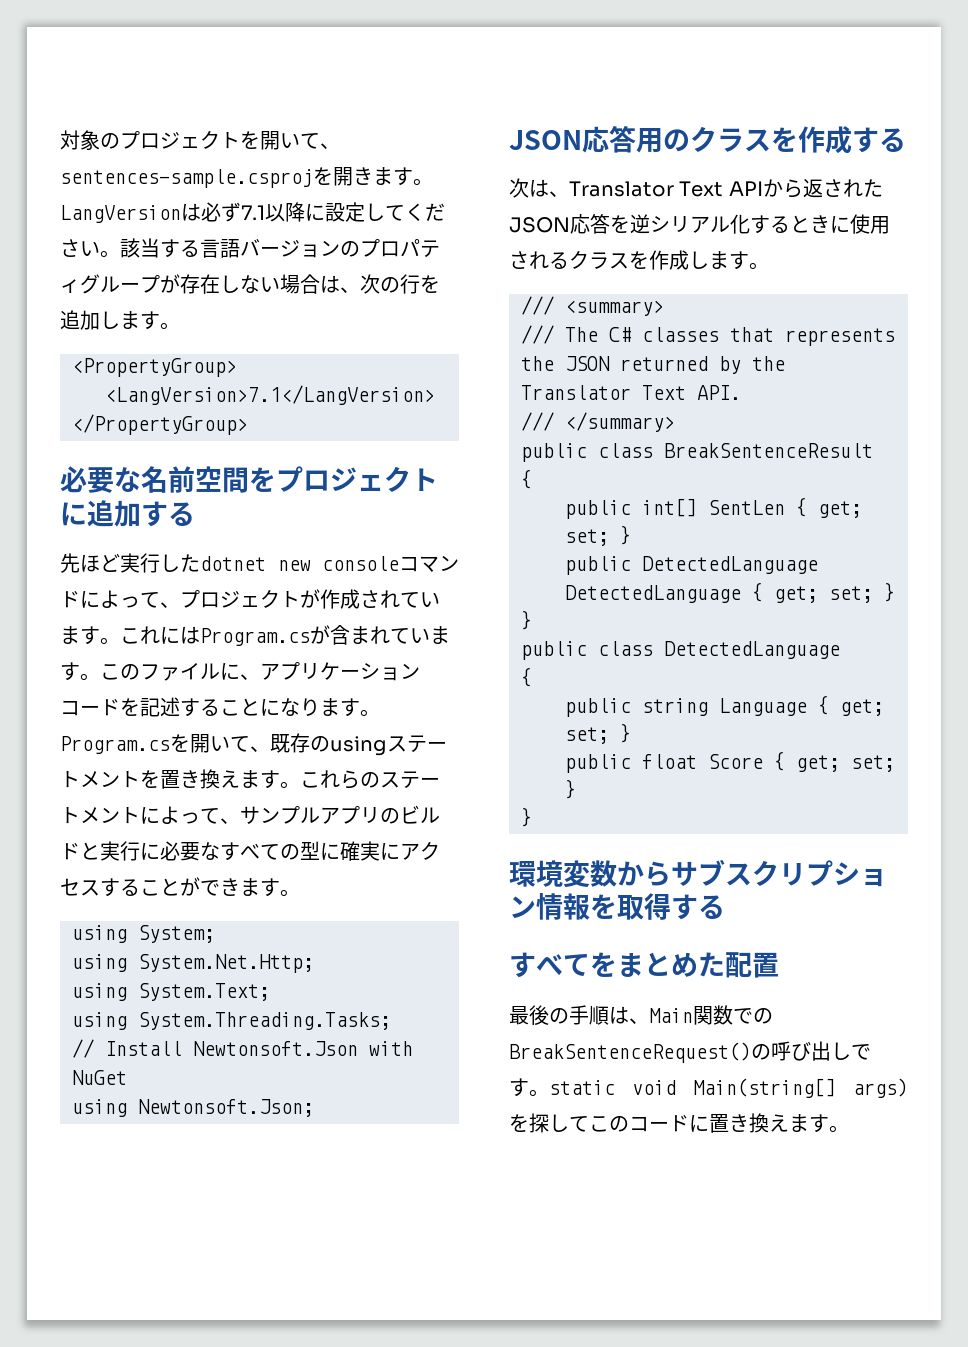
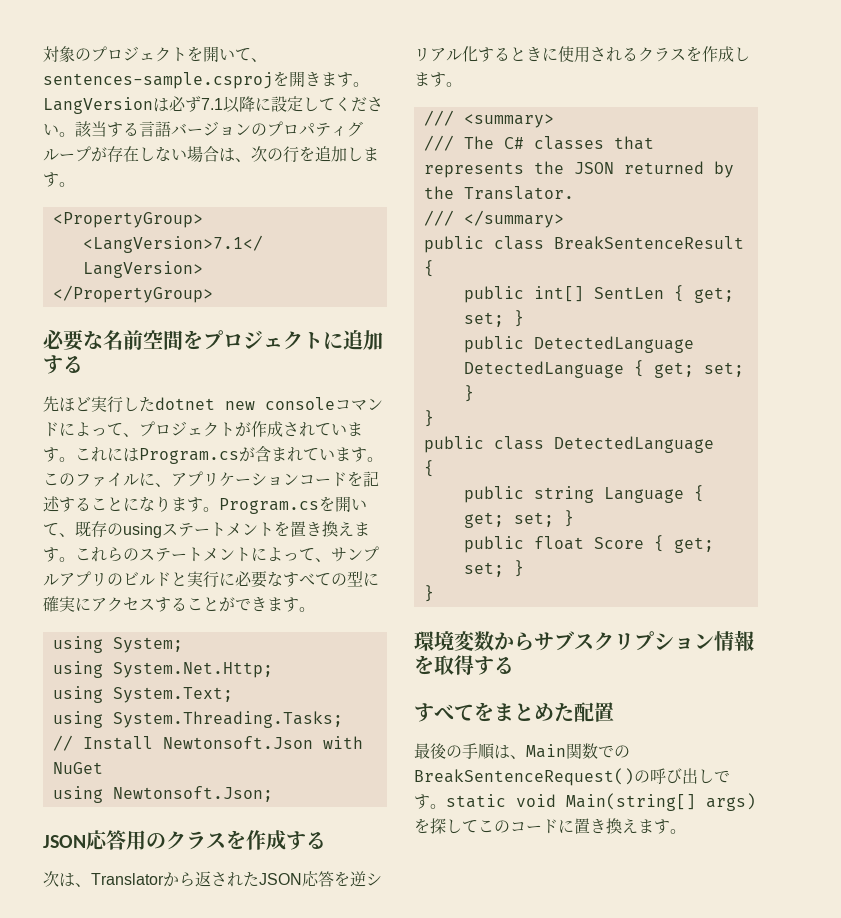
[679,181,763,197] Text API -> (164, 879) none
[521,385,741,400] Translator Text API. -> [463,186,574,200] Translator.

